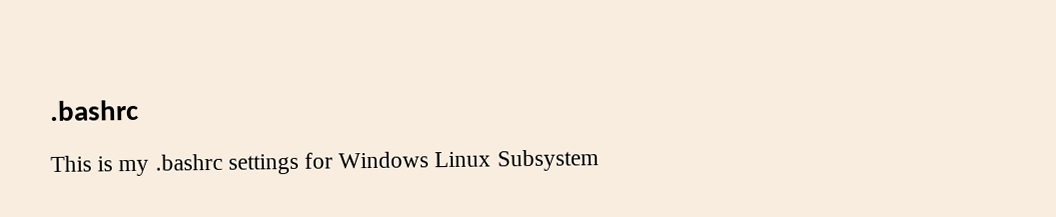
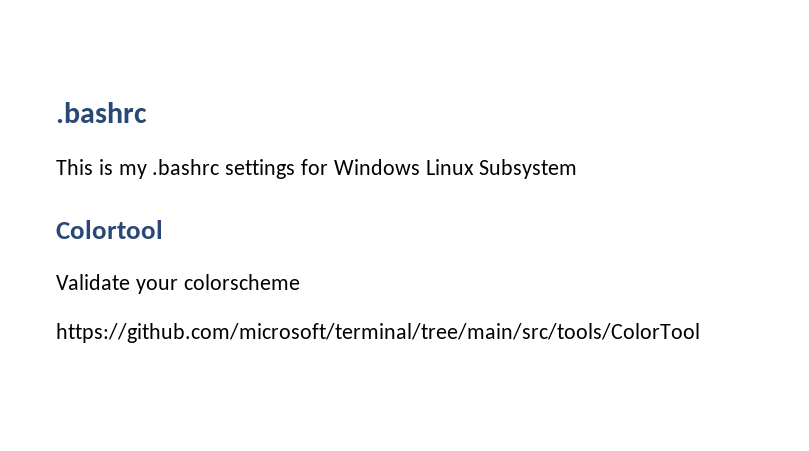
(599, 160) none -> [56,220,163,239] [56,274,300,294] [56,323,700,343] // Colortool // Validate your colorscheme // https://github.com/microsoft/terminal/tree/main/src/tools/ColorTool

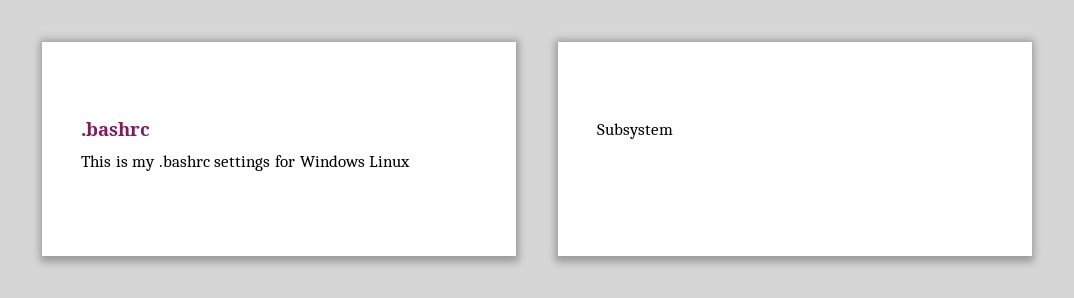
[56,220,163,239] [56,274,300,294] [56,323,700,343] // Colortool // Validate your colorscheme // https://github.com/microsoft/terminal/tree/main/src/tools/ColorTool -> (673, 131) none

